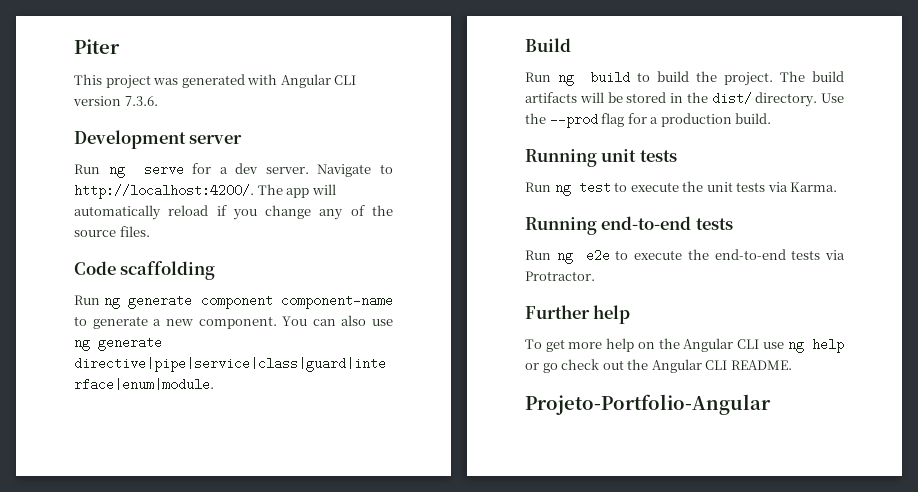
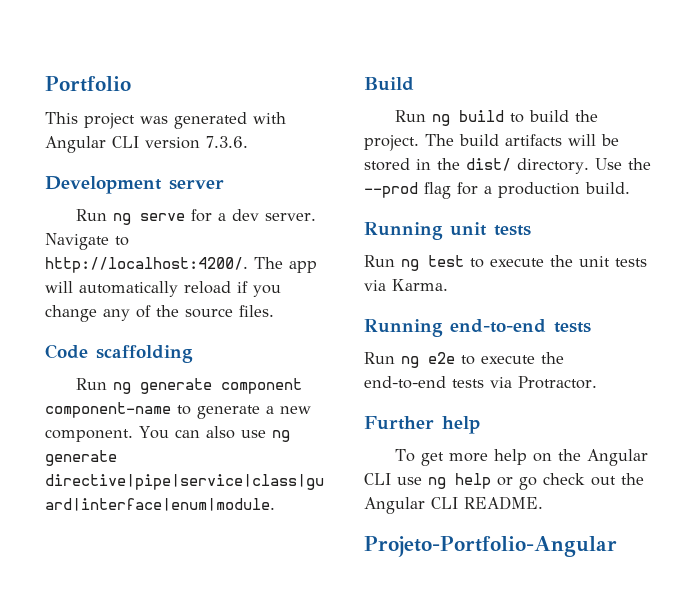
[74,39,120,54] Piter -> [45,76,131,92] Portfolio

